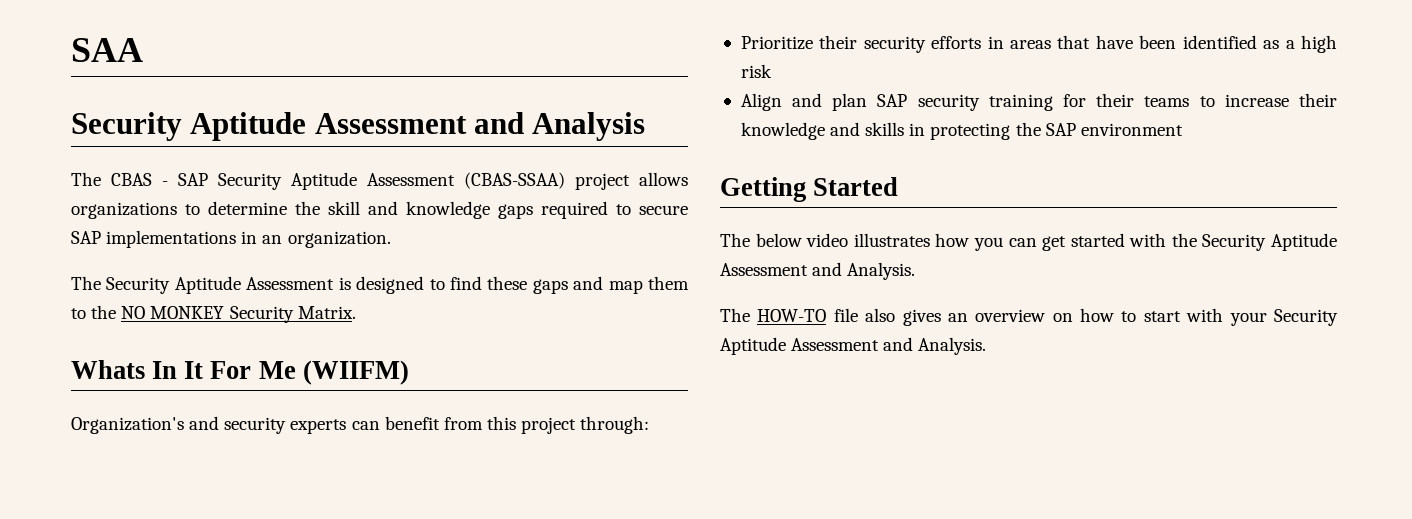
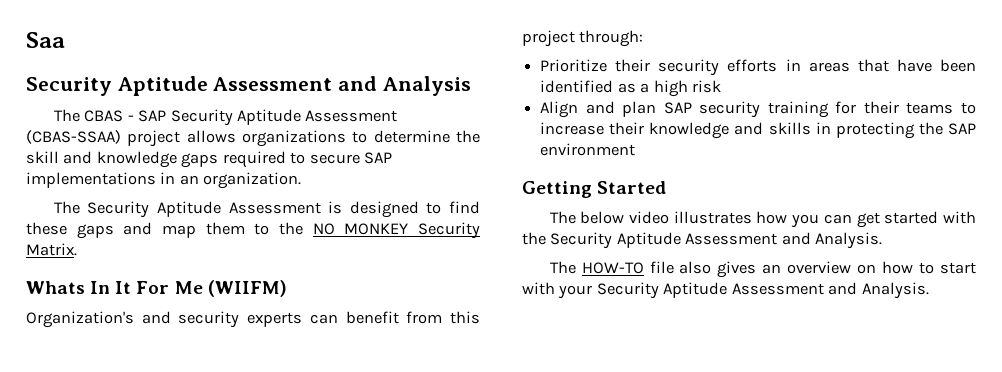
[71,38,143,62] SAA -> [26,32,65,48] Saa

